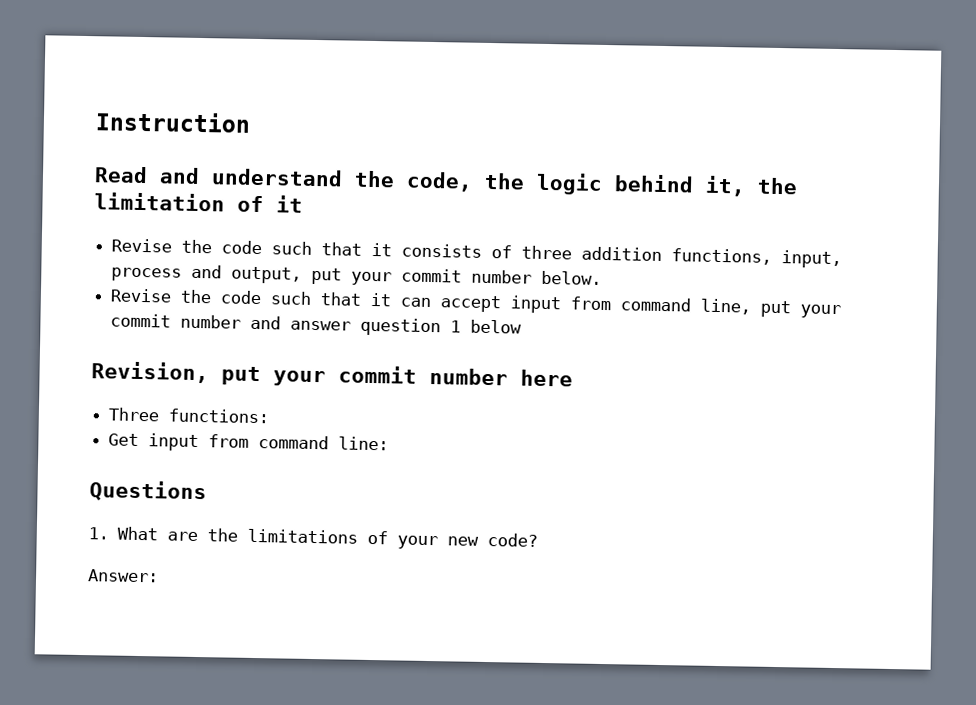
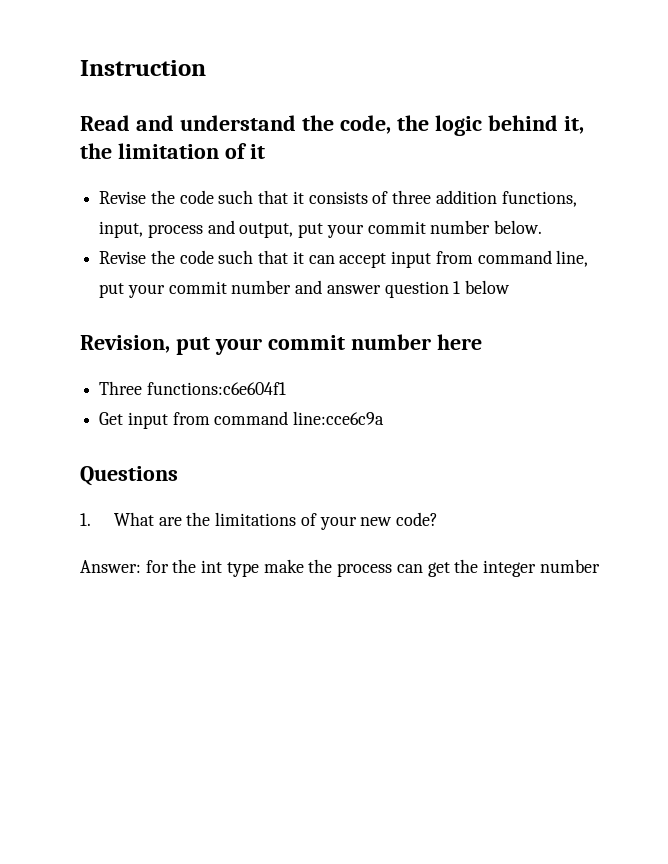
[168,408,270,424] functions: -> [146,382,286,395] functions:c6e604f1
[338,436,390,451] line: -> [293,411,385,425] line:cce6c9a
(159, 576) none -> [145,559,600,577] for the int type make the process can get the integer number

